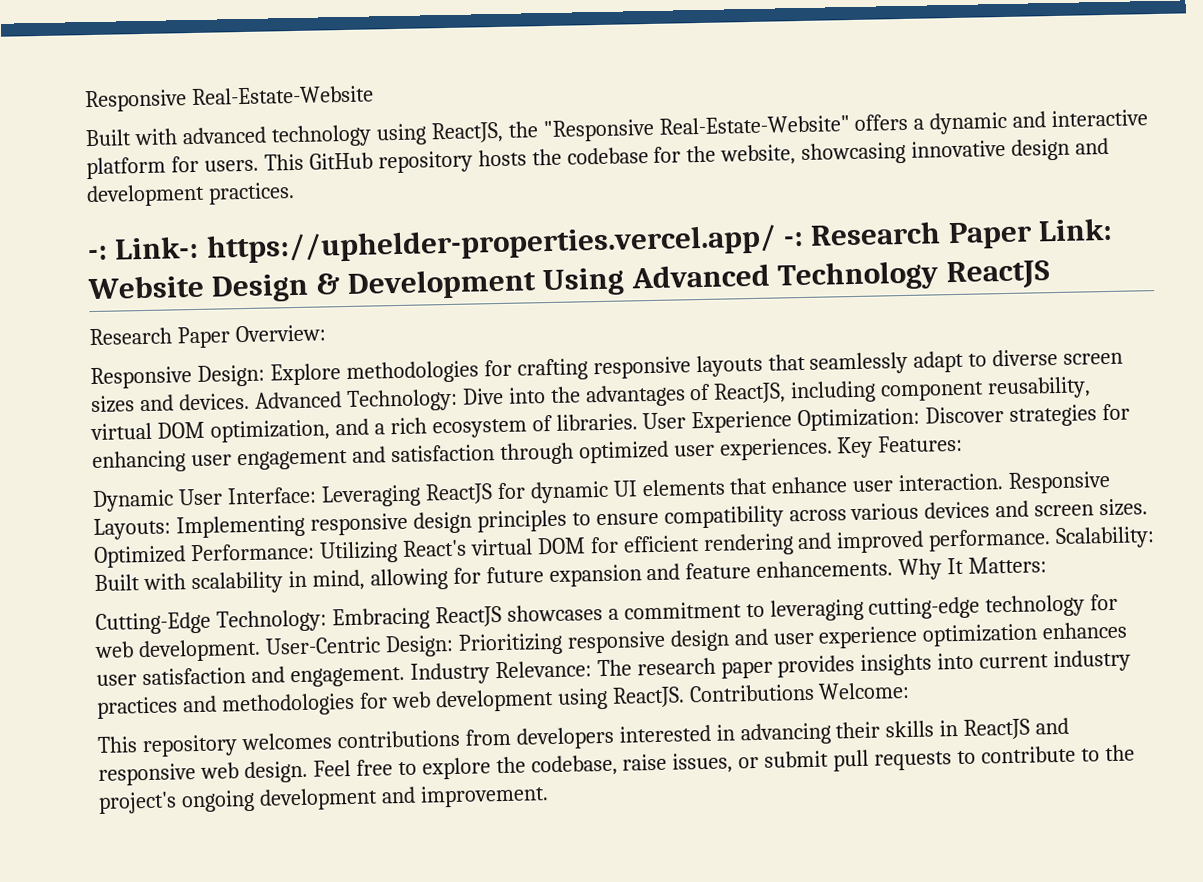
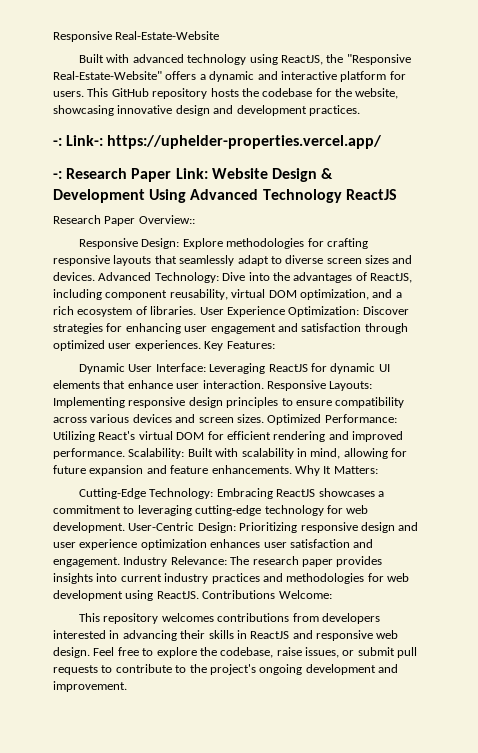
(777, 244) none -> (383, 142) //
[234,324,326,343] Overview: -> [138,215,195,224] Overview::

